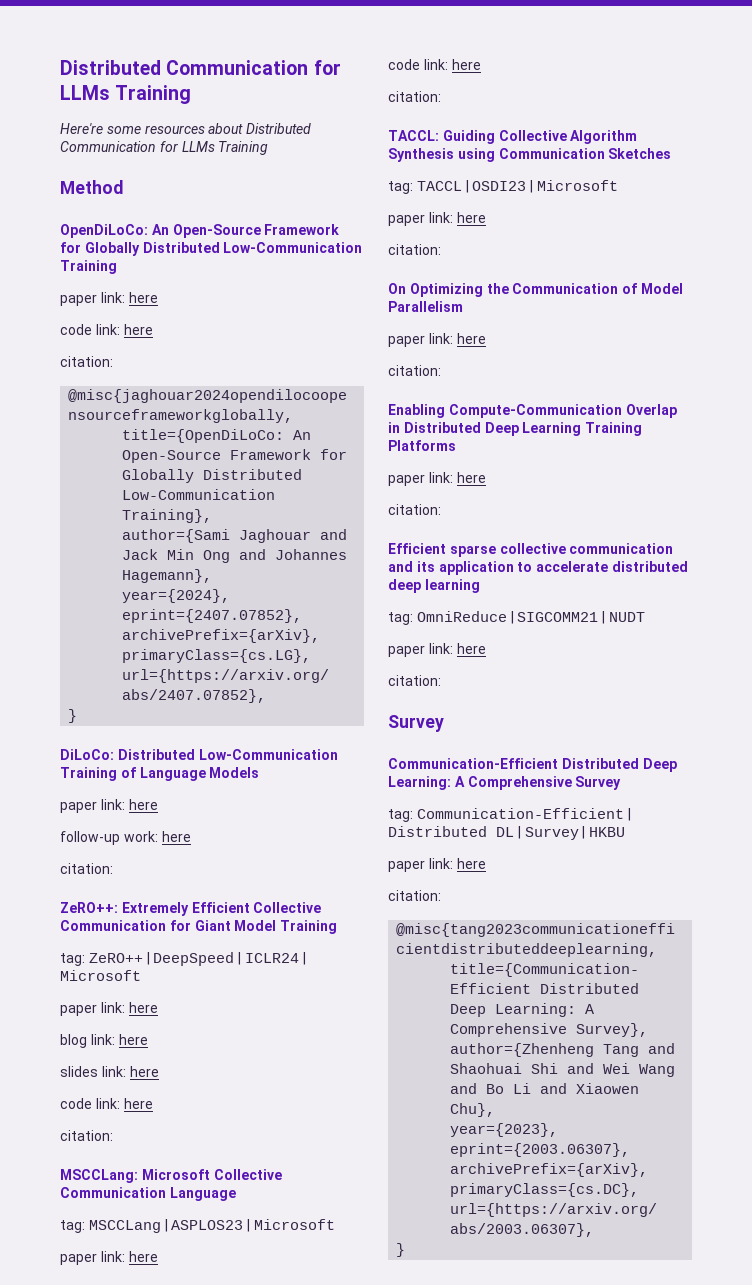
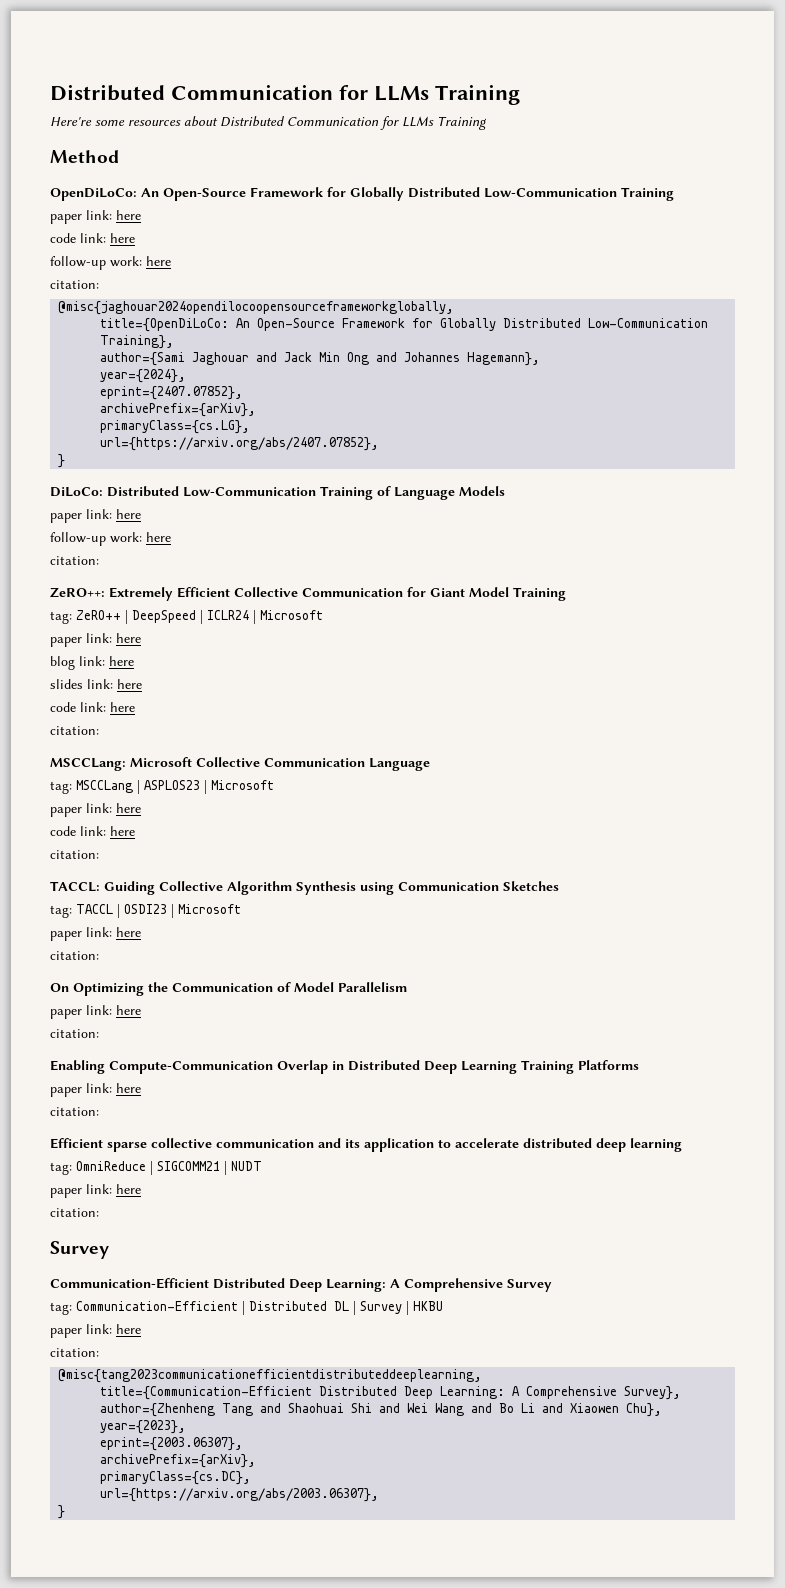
(153, 329) none -> [50,256,171,270] // follow-up work: here

